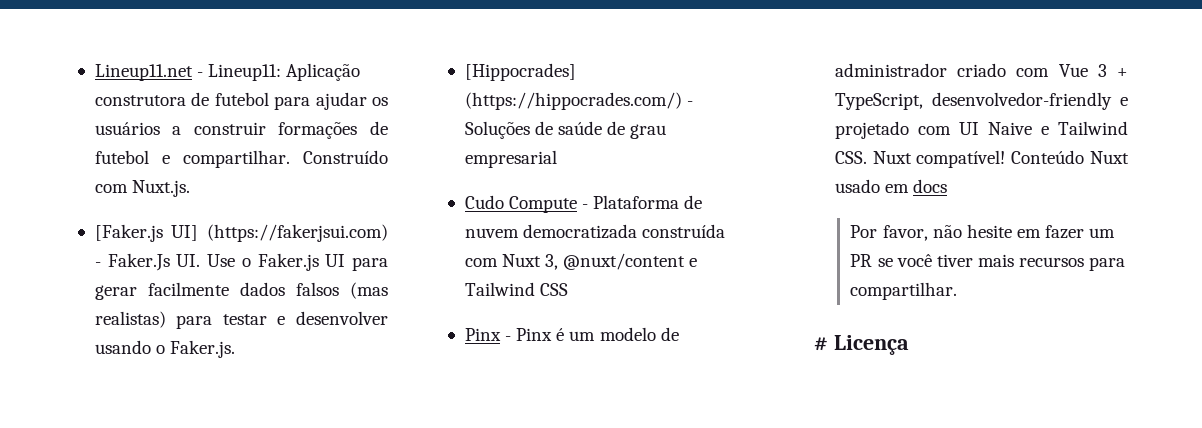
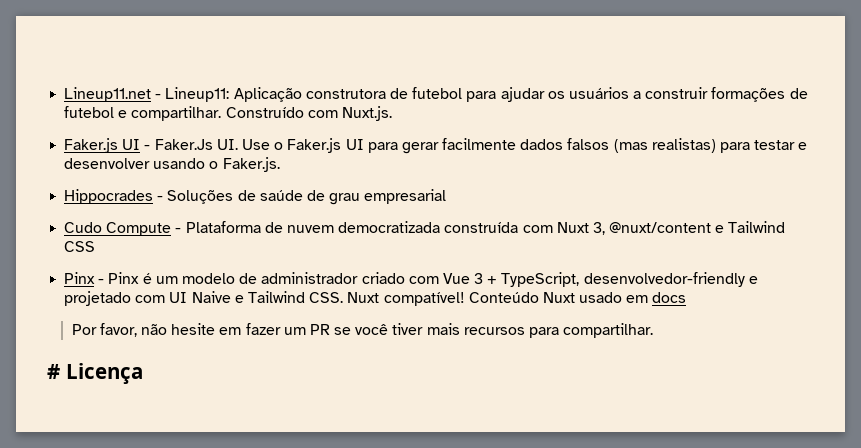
[94,224,388,242] [Faker.js UI] (https://fakerjsui.com) -> [64,138,141,153] Faker.js UI
[464,63,576,81] [464,92,682,110] [Hippocrades] (https://hippocrades.com/) -> [64,189,154,204] Hippocrades

